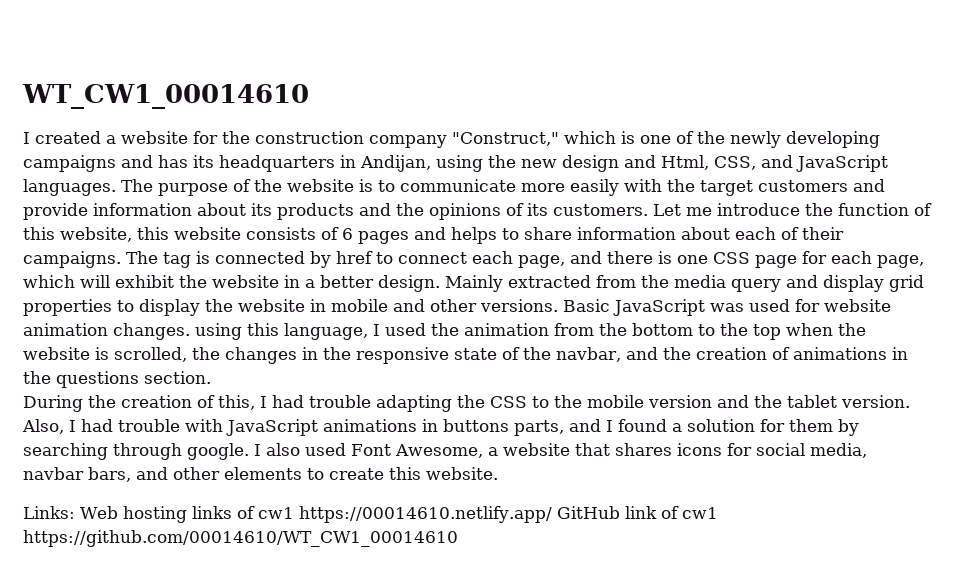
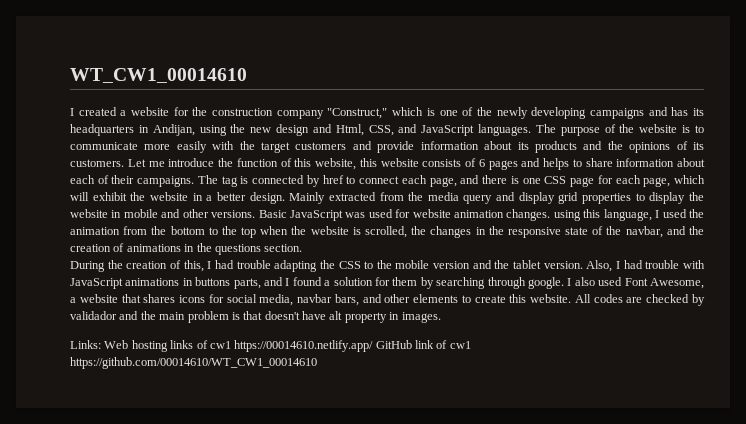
(498, 473) none -> [574,294,706,306] [70,311,441,323] All codes are checked by validador and the main problem is that doesn't have alt property in images.

